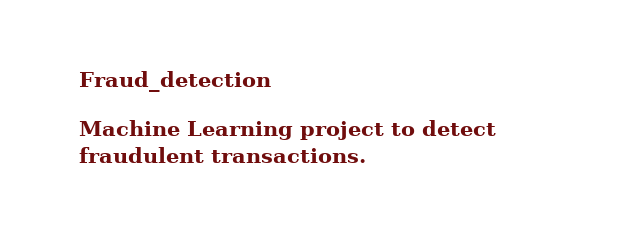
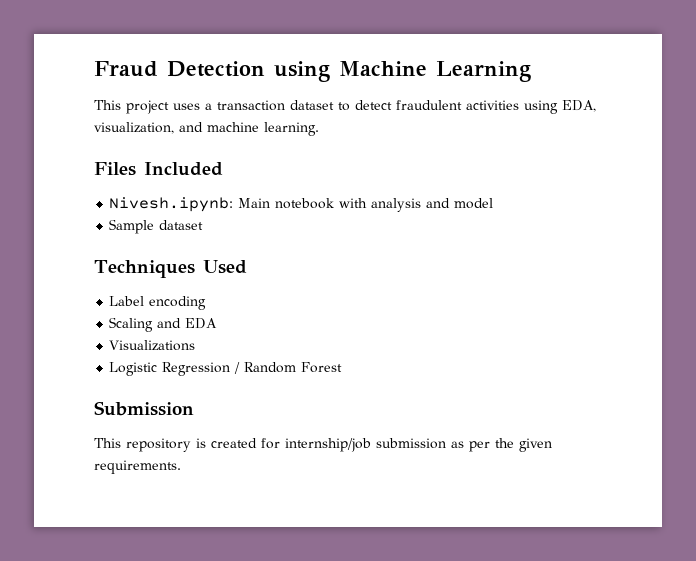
[79,71,271,92] Fraud_detection // -> [94,61,330,82] Fraud Detection using
[300,120,496,140] [79,147,366,163] project to detect fraudulent transactions. -> [94,100,596,114] [94,122,319,136] [94,162,223,176] [109,197,494,212] [109,219,204,234] [94,260,247,278] [109,296,207,310] [109,317,218,332] [109,340,196,351] [109,362,343,376] [94,401,194,416] [94,438,552,452] [94,460,181,474] // This project uses a transaction dataset to detect fraudulent activities using EDA, visualization, and machine learning. // Files Included // Nivesh.ipynb: Main notebook with analysis and model // Sample dataset // Techniques Used // Label encoding // Scaling and EDA // Visualizations // Logistic Regression / Random Forest // Submission // This repository is created for internship/job submission as per the given requirements.

